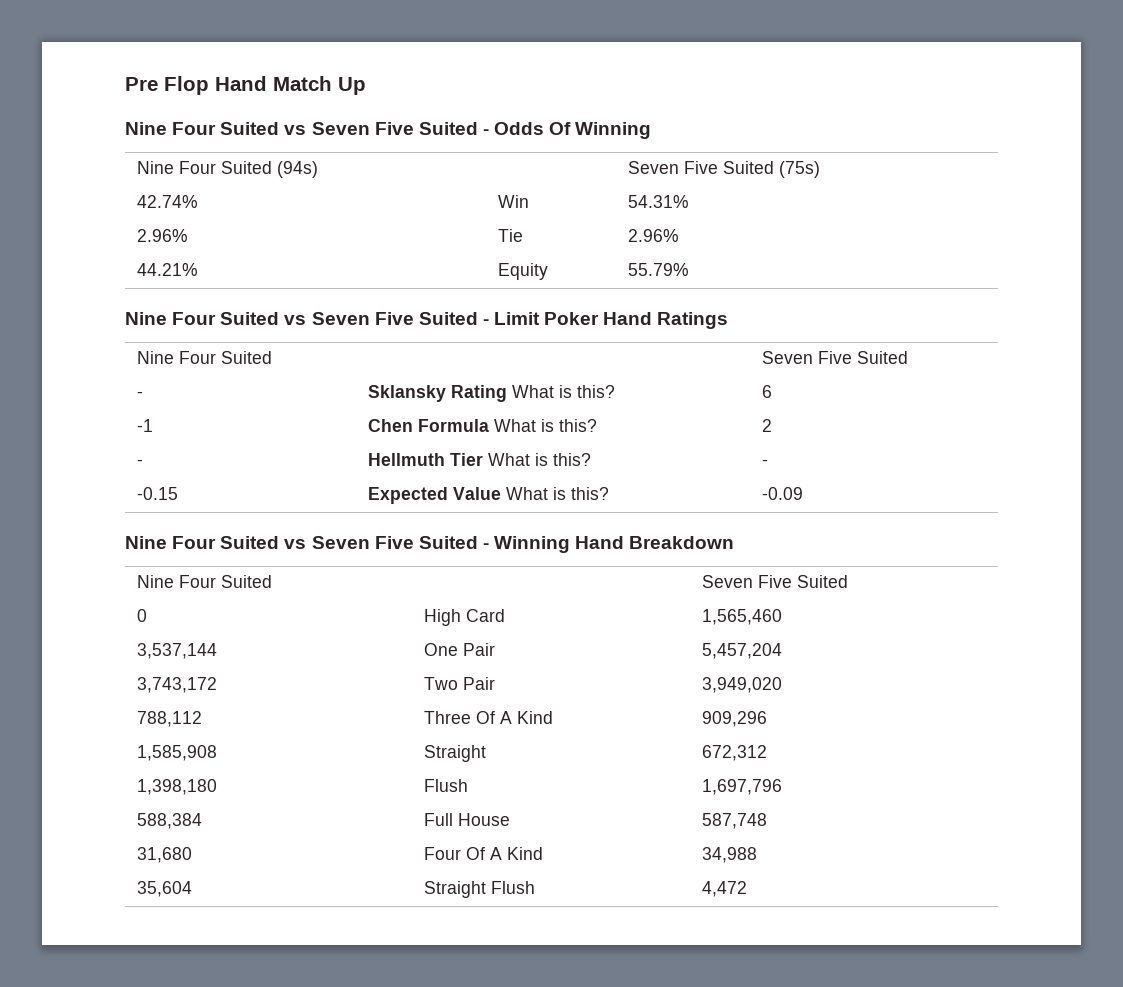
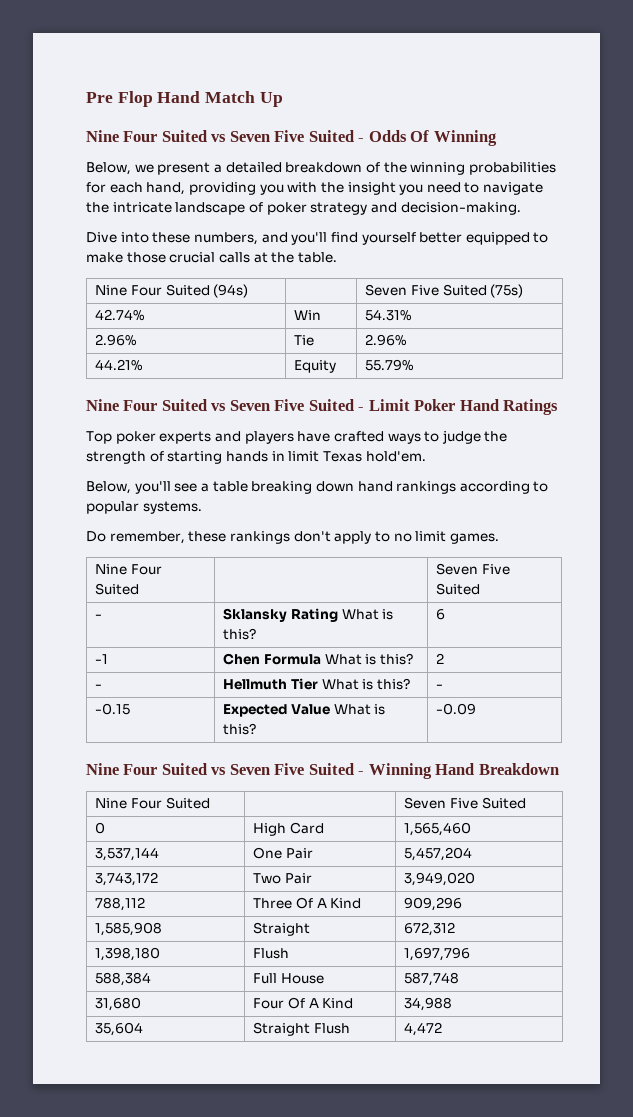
(652, 130) none -> [86,162,556,175] [86,182,544,195] [86,202,521,215] [86,232,549,245] [86,252,337,263] // Below, we present a detailed breakdown of the winning probabilities for each hand, providing you with the insight you need to navigate the intricate landscape of poker strategy and decision-making. // Dive into these numbers, and you'll find yourself better equipped to make those crucial calls at the table.
(729, 320) none -> [86,430,508,444] [86,451,426,464] [86,481,549,494] [86,501,202,514] [86,531,499,544] // Top poker experts and players have crafted ways to judge the strength of starting hands in limit Texas hold'em. // Below, you'll see a table breaking down hand rankings according to popular systems. // Do remember, these rankings don't apply to no limit games.

